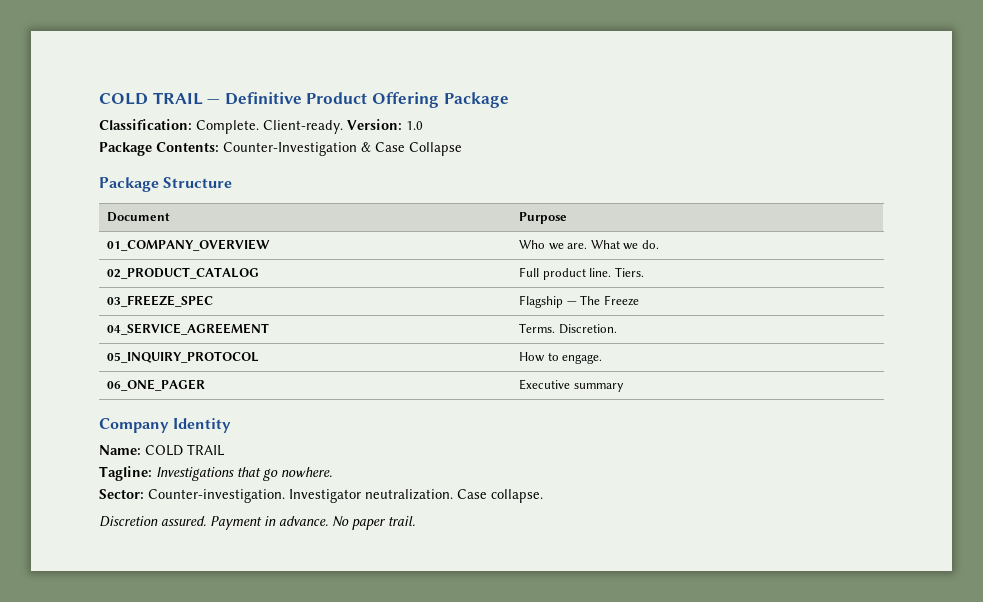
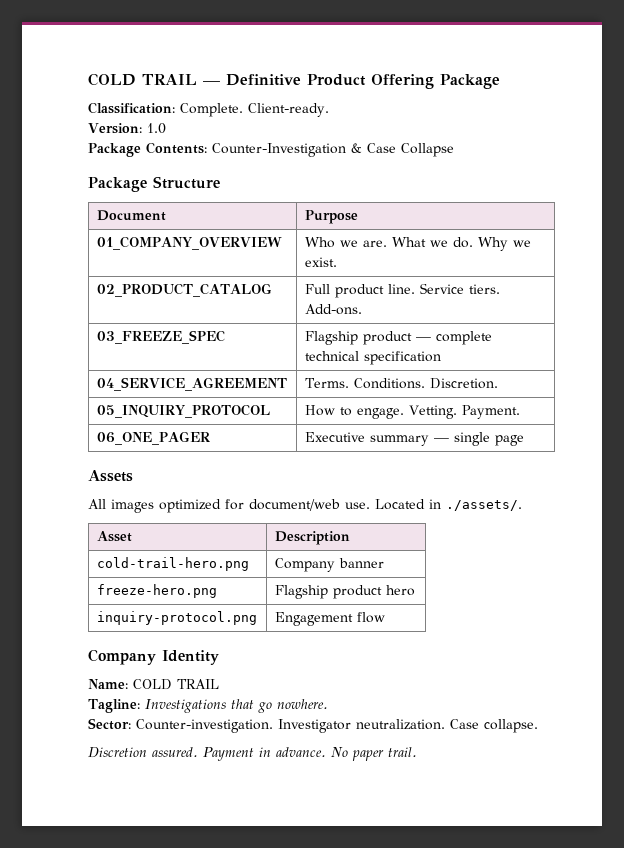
(343, 127) none -> (329, 110) //
(659, 244) none -> [477,237,531,251] [304,257,337,267] Why we exist.
[614,267,644,277] Tiers. -> [419,283,500,294] [304,304,362,315] Service tiers. Add-ons.
[566,295,639,306] — The Freeze -> [362,331,492,345] [304,351,441,365] product — complete technical specification
(556, 328) none -> [353,378,425,389] Conditions.
(603, 359) none -> [408,405,520,419] Vetting. Payment.
(624, 387) none -> [433,432,524,446] [88,470,133,482] [88,499,522,513] [96,531,132,542] [274,531,350,545] [96,557,249,571] [274,558,384,572] [96,584,217,598] [274,585,415,599] [96,611,257,625] [274,612,385,626] — single page // Assets // All images optimized for document/web use. Located in ./assets/. // Asset | Description // cold-trail-hero.png | Company banner // freeze-hero.png | Flagship product hero // inquiry-protocol.png | Engagement flow

